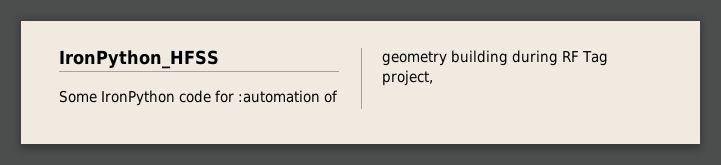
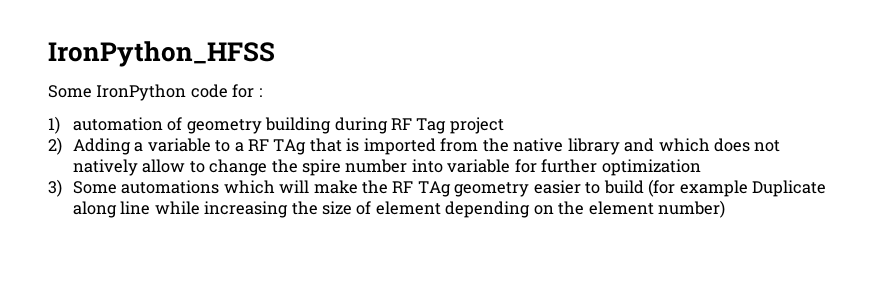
[238,90,321,103] :automation -> [258,88,262,97] [48,116,163,134] : // 1) automation
[382,70,433,86] project, -> [449,117,504,134] [48,137,781,155] [72,159,701,176] [48,179,827,197] [72,200,726,218] project // 2) Adding a variable to a RF TAg that is imported from the native library and which does not natively allow to change the spire number into variable for further optimization // 3) Some automations which will make the RF TAg geometry easier to build (for example Duplicate along line while increasing the size of element depending on the element number)

